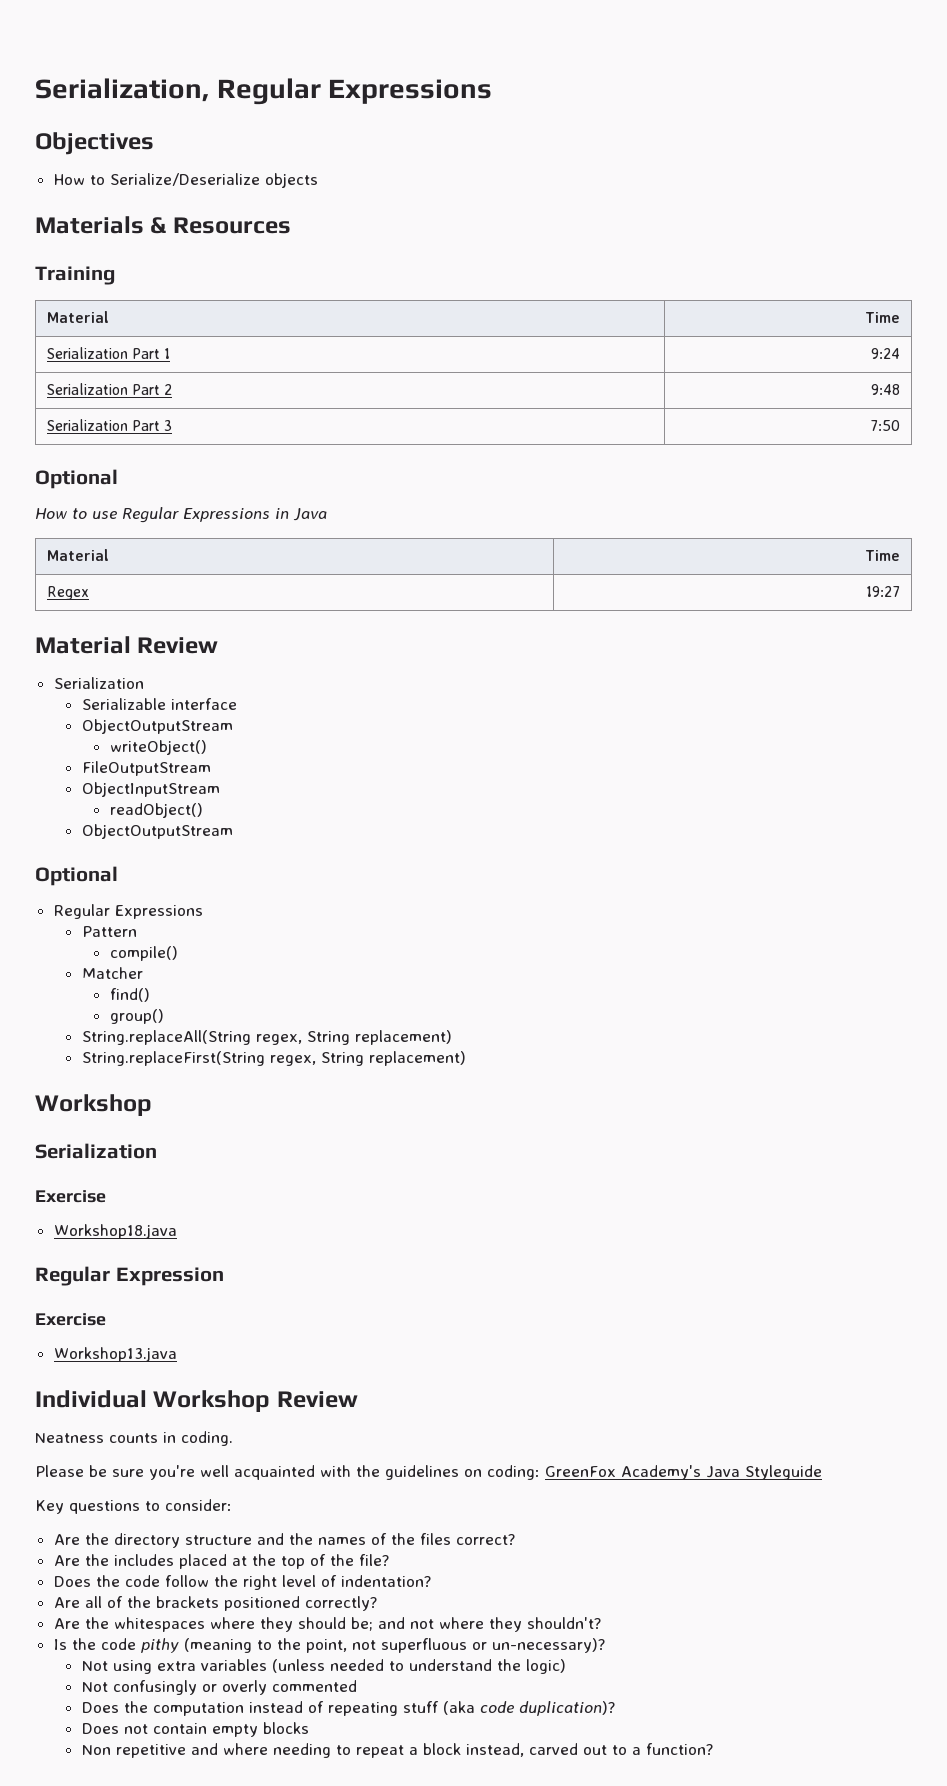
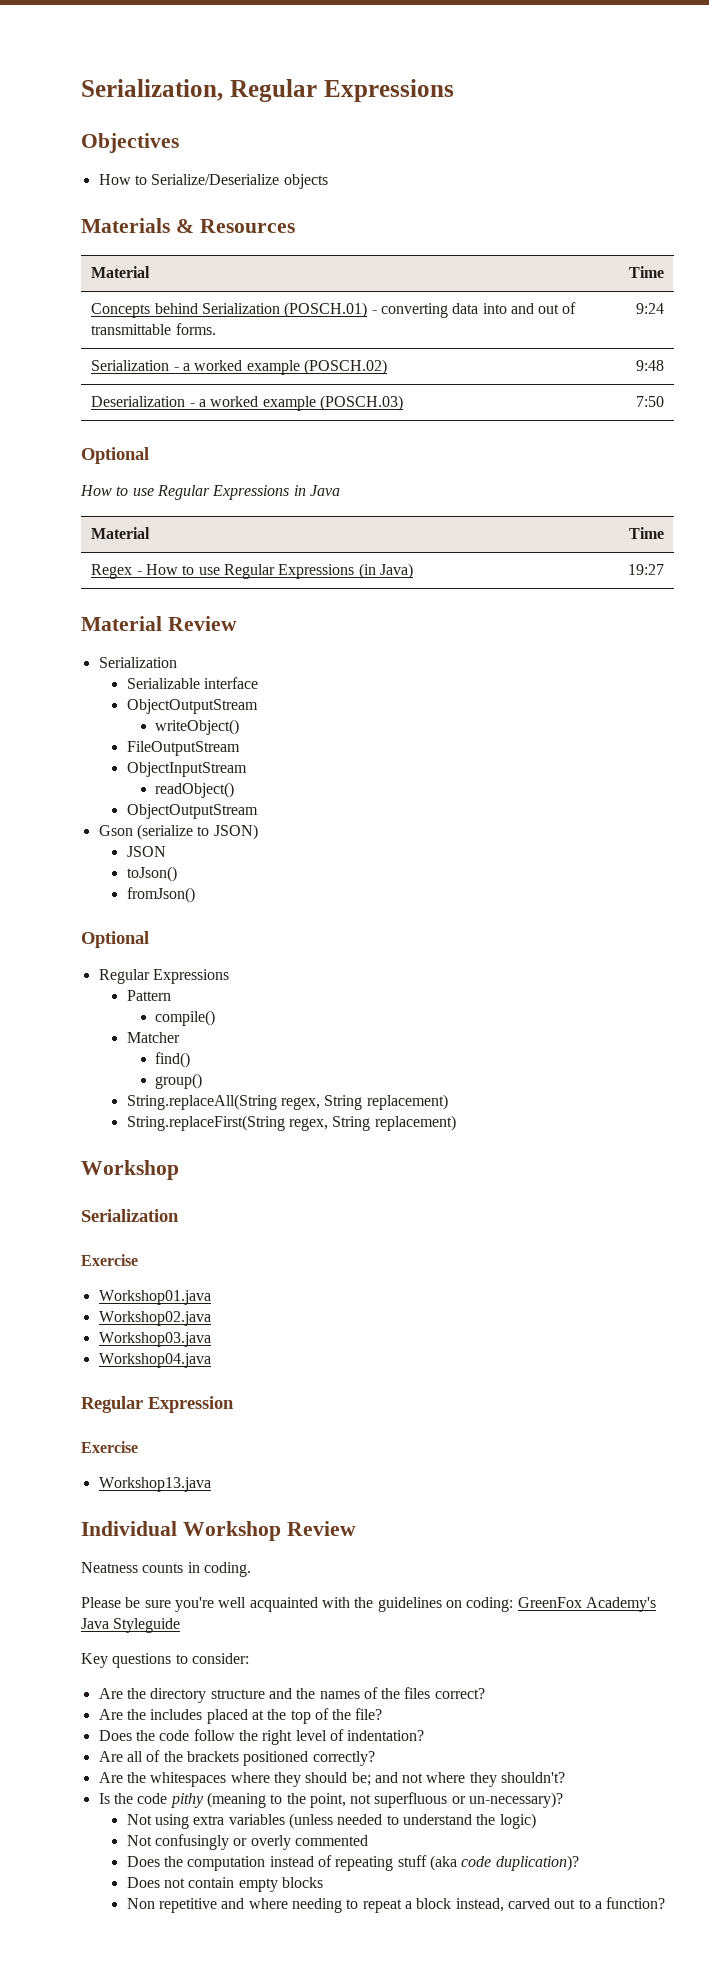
[35,266,115,285] [46,311,109,323] [865,312,901,323] [46,347,171,359] [871,348,901,359] [46,383,173,395] [871,384,901,395] [46,419,173,431] // Training // Material | Time // Serialization Part 1 | 9:24 // Serialization Part 2 | 9:48 // Serialization Part 3 -> [91,266,151,278] [628,266,664,278] [91,302,577,318] [91,323,216,335] [635,303,664,314] [91,359,387,375] [635,360,664,371] [91,395,403,411] // Material | Time // Concepts behind Serialization (POSCH.01) - converting data into and out of transmittable forms. | 9:24 // Serialization - a worked example (POSCH.02) | 9:48 // Deserialization - a worked example (POSCH.03)
(89, 593) none -> [136,563,413,579] - How to use Regular Expressions (in Java)
(233, 831) none -> [98,824,258,840] [126,846,166,857] [126,866,177,882] [126,887,195,903] // Gson (serialize to JSON) // JSON // toJson() // fromJson()
[53,1224,177,1239] Workshop18.java -> [98,1290,211,1305] [98,1311,211,1326] [98,1332,211,1347] [98,1353,211,1368] Workshop01.java // Workshop02.java // Workshop03.java // Workshop04.java

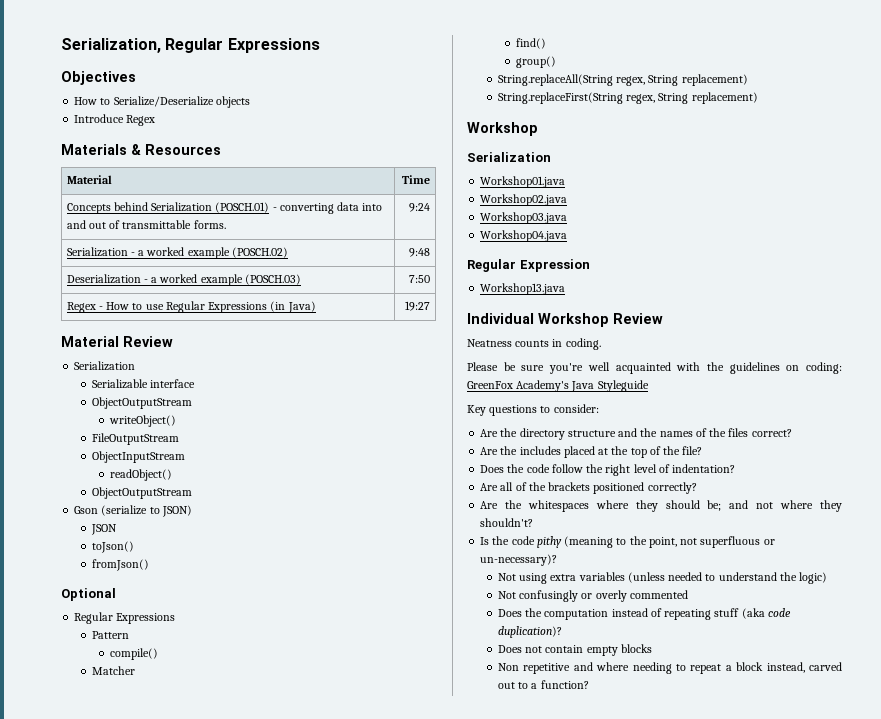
(328, 181) none -> [74,114,156,126] // Introduce Regex
[81,447,149,464] [80,485,340,500] [91,527,151,539] [628,527,664,539] // Optional // How to use Regular Expressions in Java // Material | Time -> (431, 279) none
[81,1254,138,1266] // Exercise -> (551, 157) none
[81,1441,138,1453] // Exercise -> (590, 265) none

